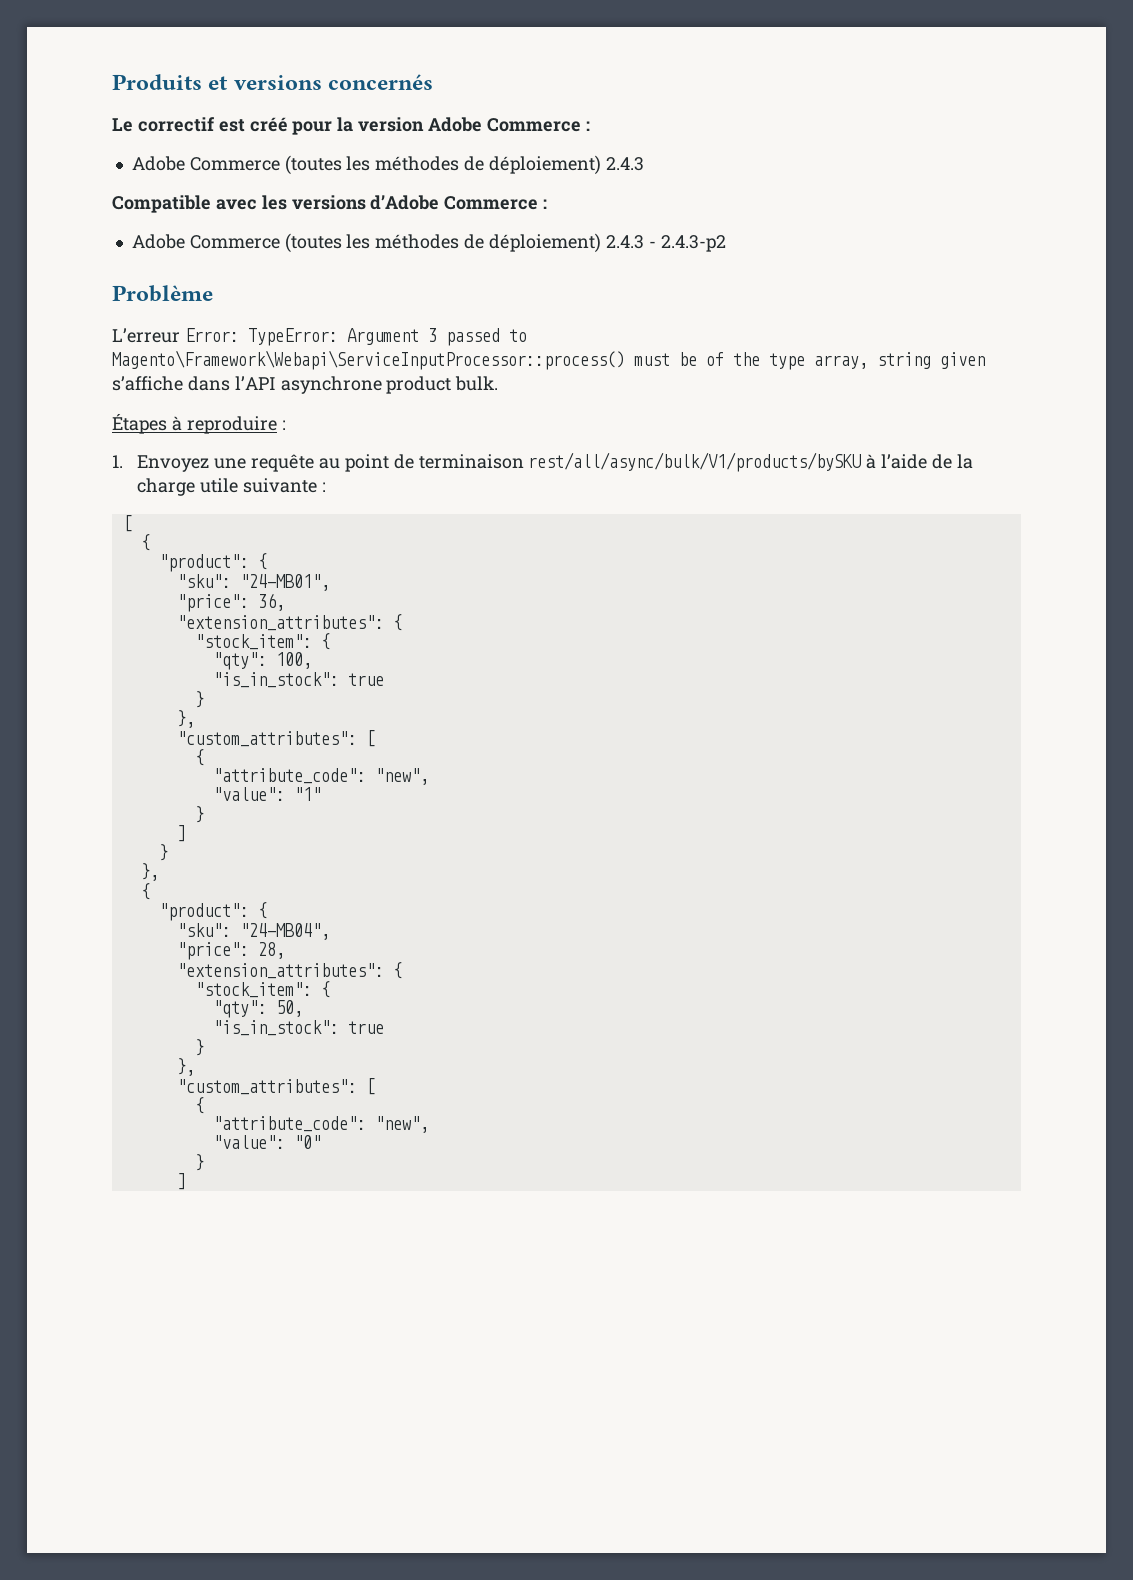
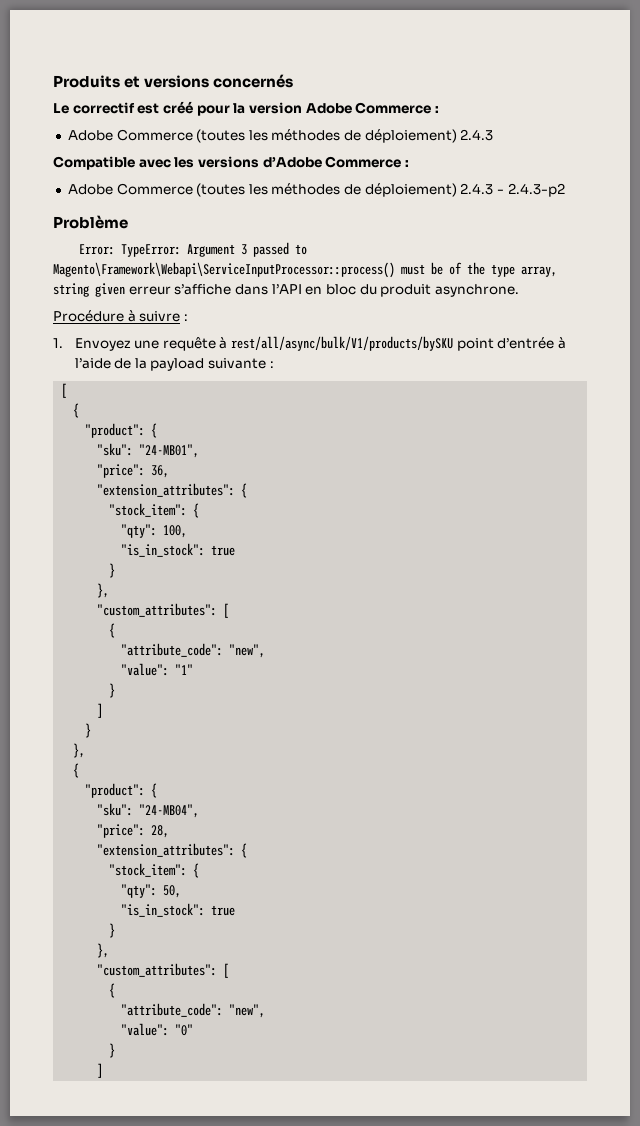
[112,328,180,343] L’erreur -> (128, 222) none
(985, 360) none -> [128,286,171,295] erreur
[280,376,499,394] [112,413,277,434] asynchrone product bulk. // Étapes à reproduire -> [305,284,519,297] [53,310,181,322] en bloc du produit asynchrone. // Procédure à suivre
[318,452,862,472] au point de terminaison rest/all/async/bulk/V1/products/bySKU -> [219,336,555,351] à rest/all/async/bulk/V1/products/bySKU point d’entrée
[137,478,239,496] charge utile -> [150,358,205,371] payload

